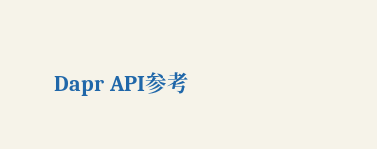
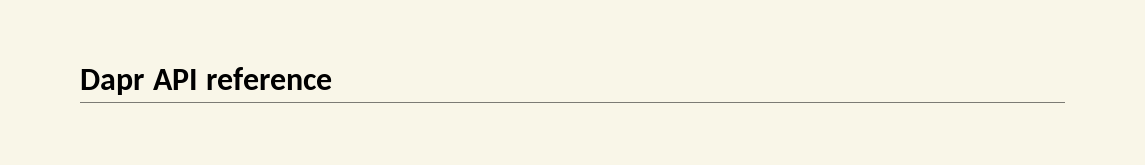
[144,72,189,94] 参考 -> [206,67,333,90] reference

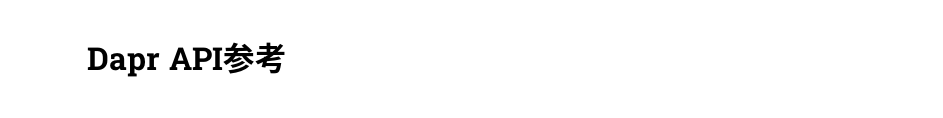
[206,67,333,90] reference -> [222,42,287,74] 参考

